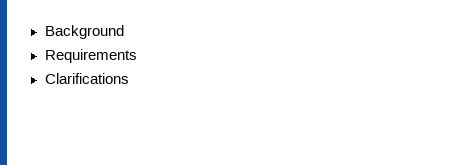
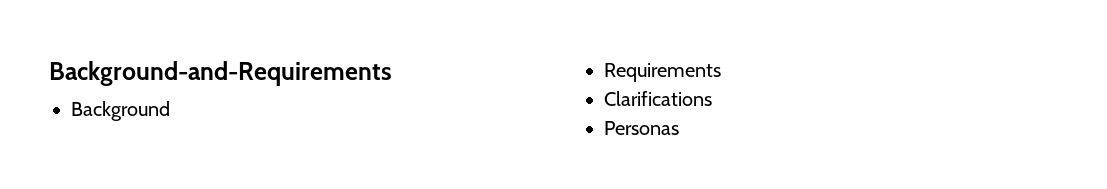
(44, 32) none -> [49,61,392,86] Background-and-Requirements //
(129, 78) none -> [604,121,679,135] // Personas

